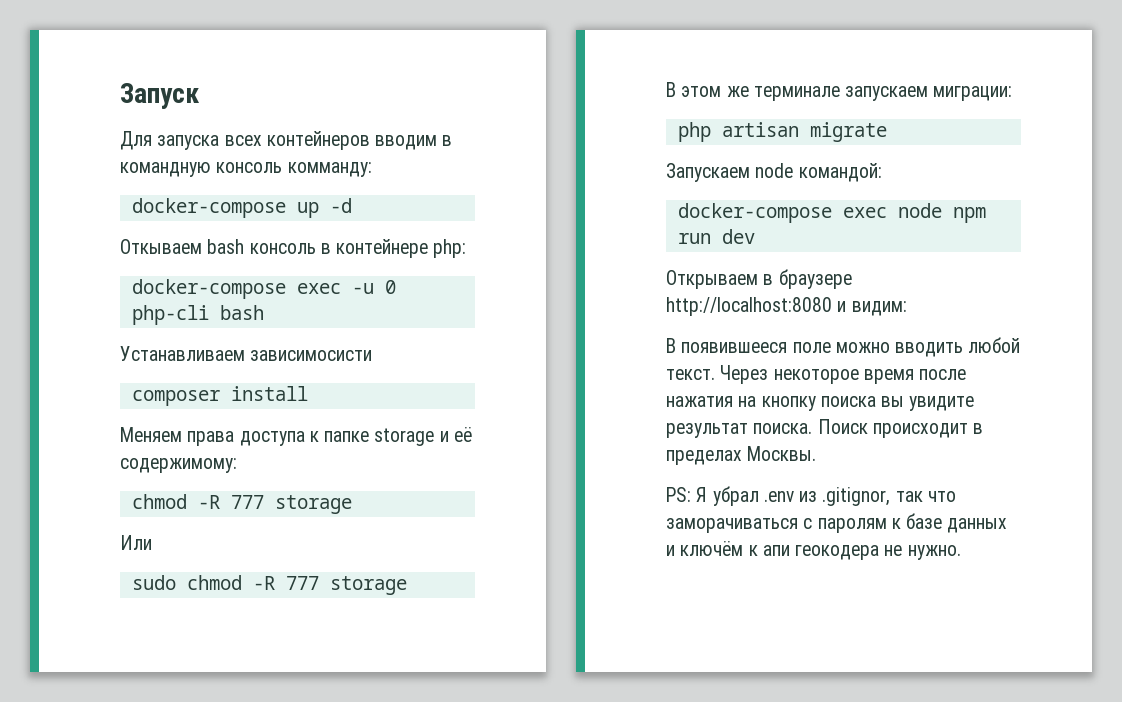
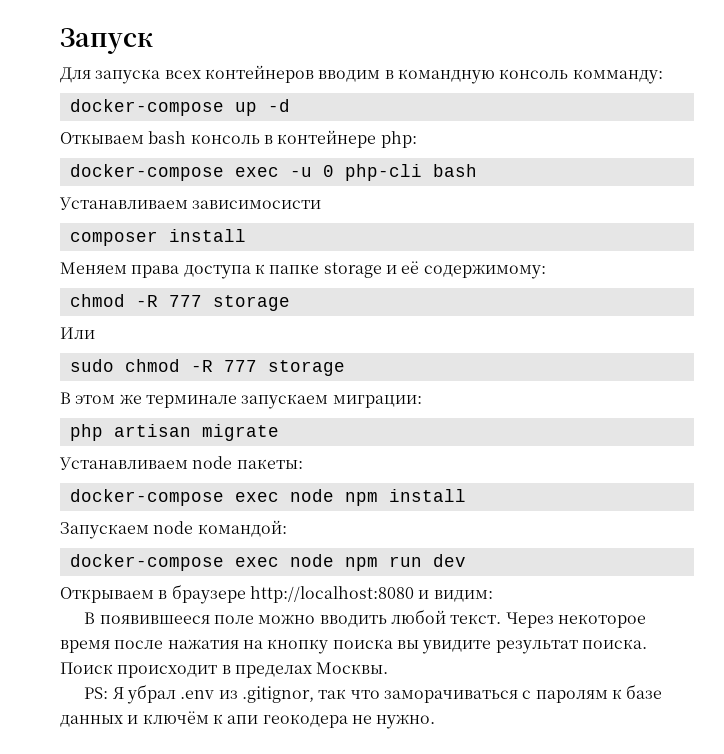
(887, 132) none -> [59,456,303,470] [69,489,466,506] // Устанавливаем node пакеты: // docker-compose exec node npm install

